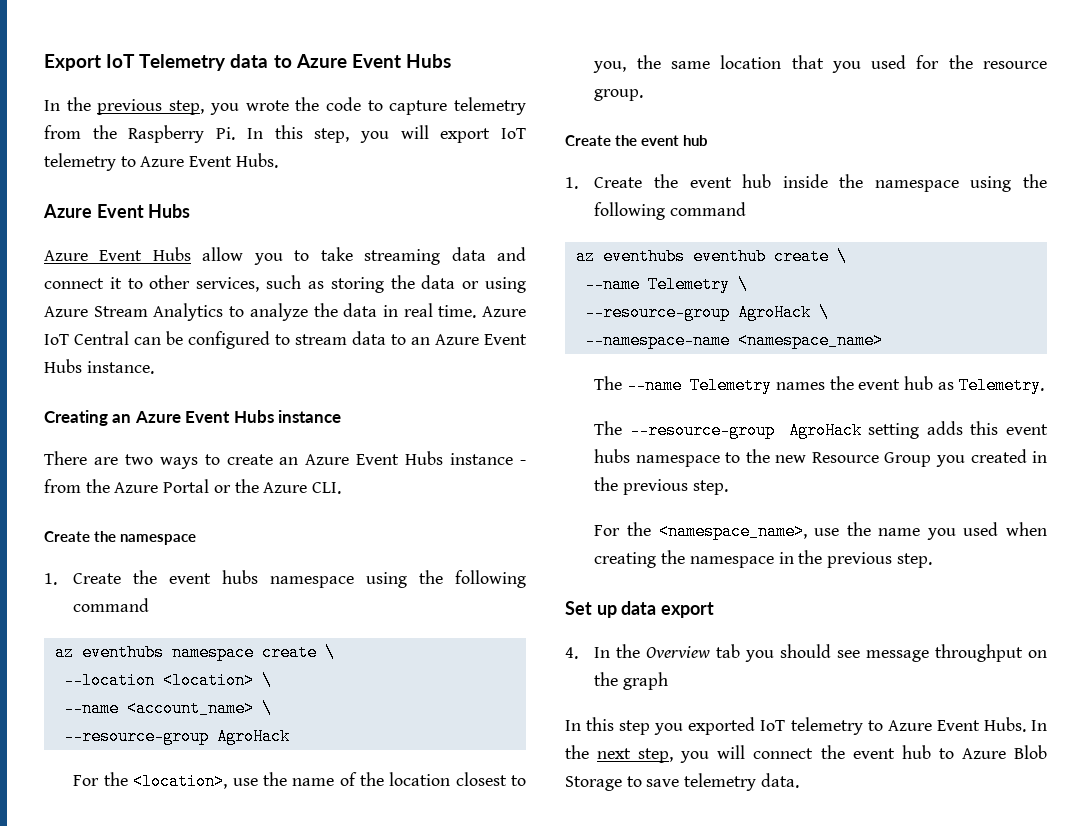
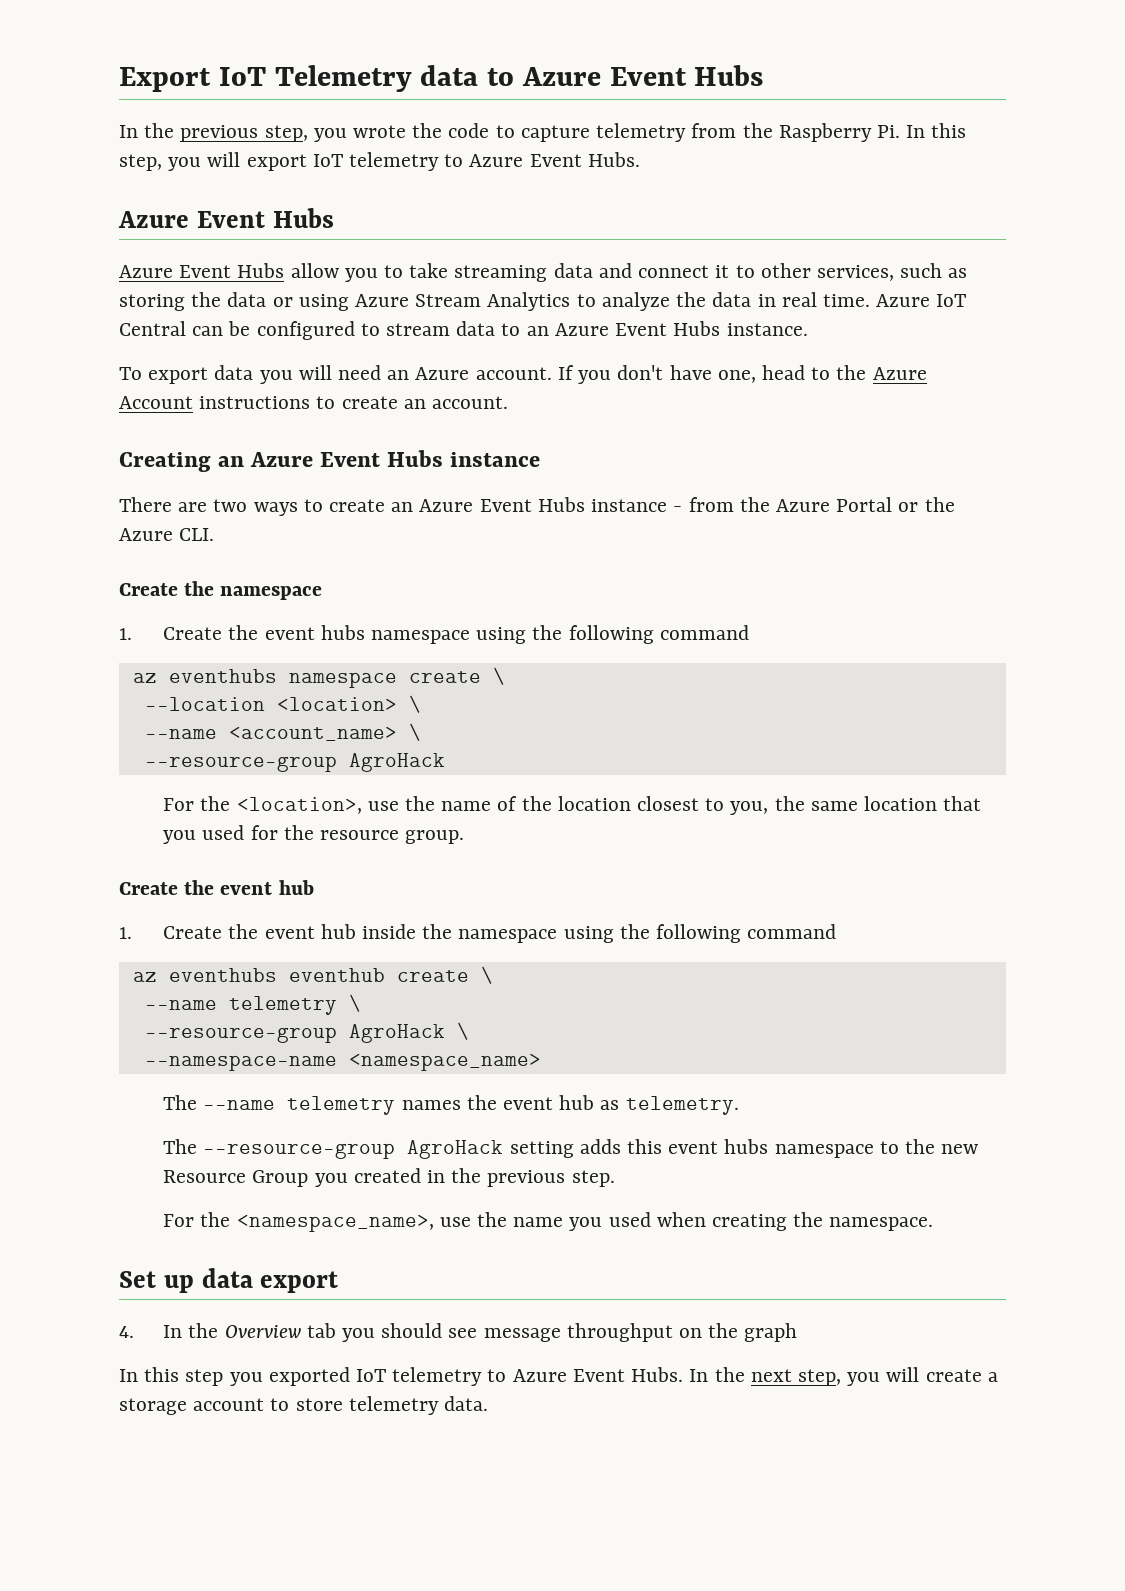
(154, 367) none -> [119,365,927,384] [119,396,509,409] // To export data you will need an Azure account. If you don't have one, head to the Azure Account instructions to create an account.
[647,276,730,293] Telemetry -> [228,996,337,1015] telemetry
[690,377,773,394] Telemetry -> [287,1096,396,1115] telemetry
[958,377,1044,394] Telemetry. -> [625,1096,739,1115] telemetry.
[689,550,932,568] namespace in the previous step. -> [829,1217,934,1231] namespace.
[753,745,1047,759] [565,776,680,791] connect the event hub to Azure Blob Storage to save -> [925,1369,998,1382] [119,1398,343,1415] create a storage account to store

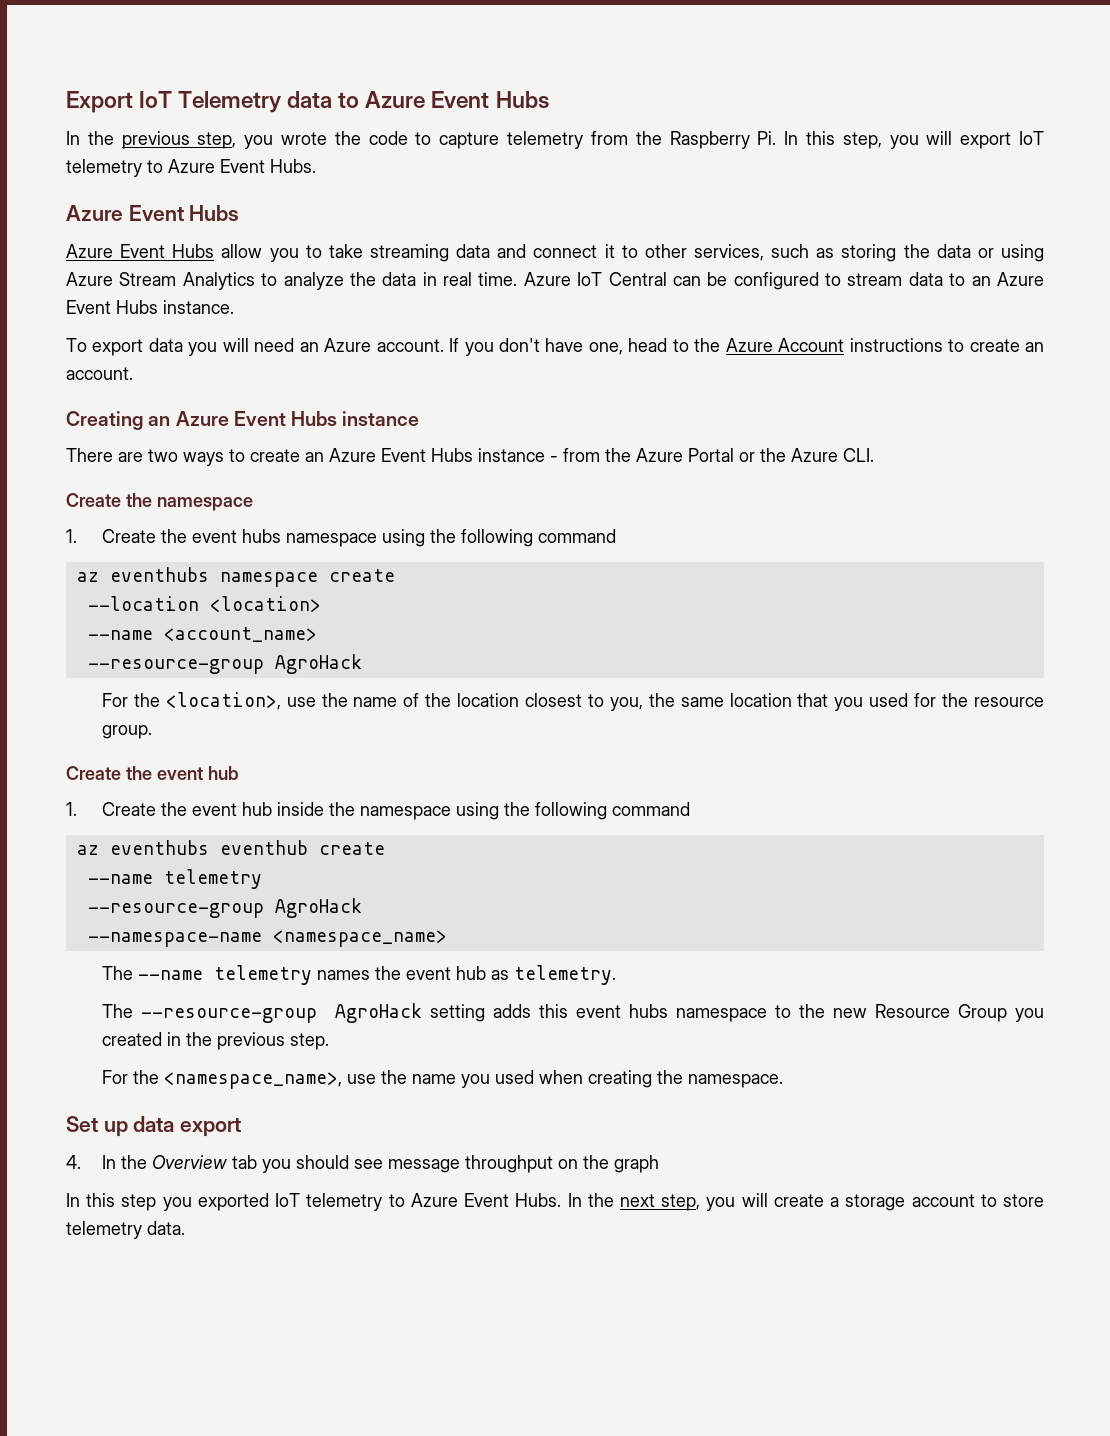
[492,667,505,685] \ -> (395, 575) none
[408,695,421,713] \ -> (321, 604) none
[408,723,421,741] \ -> (317, 634) none
[480,966,493,984] [144,994,361,1015] [144,1022,469,1043] \ // --name telemetry \ // --resource-group AgroHack \ -> [87,869,262,889] [87,898,362,918] // --name telemetry // --resource-group AgroHack

